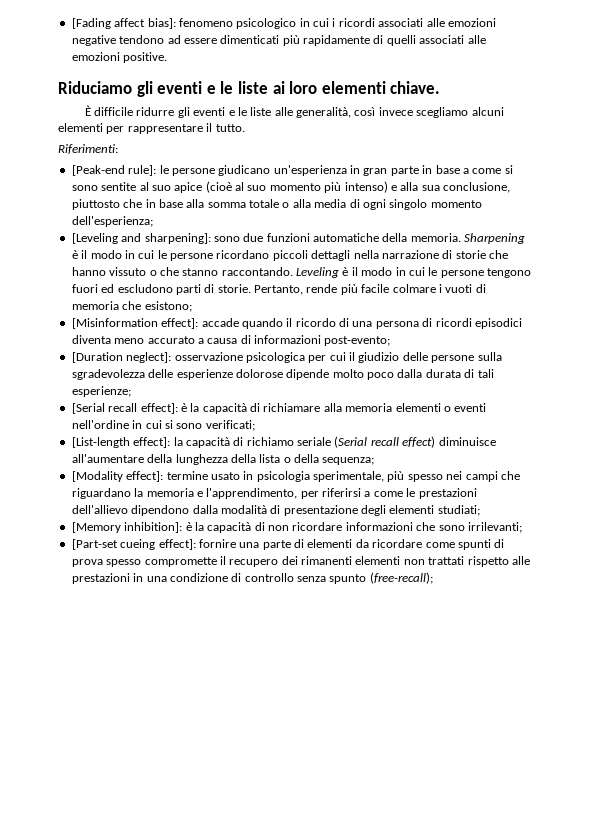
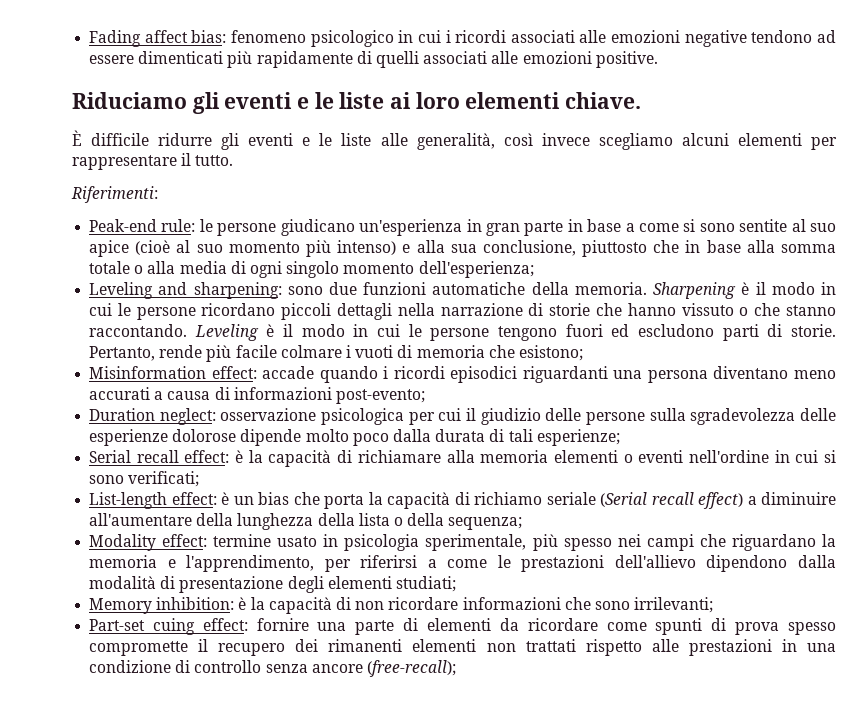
[71,18,176,29] [Fading affect bias]: -> [89,30,227,47] Fading affect bias:
[71,165,157,176] [Peak-end rule]: -> [89,219,196,232] Peak-end rule:
[71,233,211,244] [Leveling and sharpening]: -> [89,282,282,299] Leveling and sharpening:
[71,318,522,329] [71,335,195,344] [Misinformation effect]: accade quando il ricordo di una persona di ricordi episodici diventa meno accurato -> [89,366,836,383] [89,387,151,400] Misinformation effect: accade quando i ricordi episodici riguardanti una persona diventano meno accurati
[71,352,172,363] [Duration neglect]: -> [89,408,216,425] Duration neglect:
[71,403,178,414] [Serial recall effect]: -> [89,450,230,463] Serial recall effect:
[71,437,171,448] [List-length effect]: -> [89,492,365,509] List-length effect: è un bias che porta
[438,437,496,446] diminuisce -> [747,492,837,505] a diminuire
[71,471,164,482] [Modality effect]: -> [89,534,208,551] Modality effect:
[71,522,183,533] [Memory inhibition]: -> [89,597,235,614] Memory inhibition:
[71,539,196,550] [Part-set cueing effect]: -> [89,618,248,635] Part-set cuing effect:
[329,574,367,584] spunto -> [311,664,363,673] ancore

